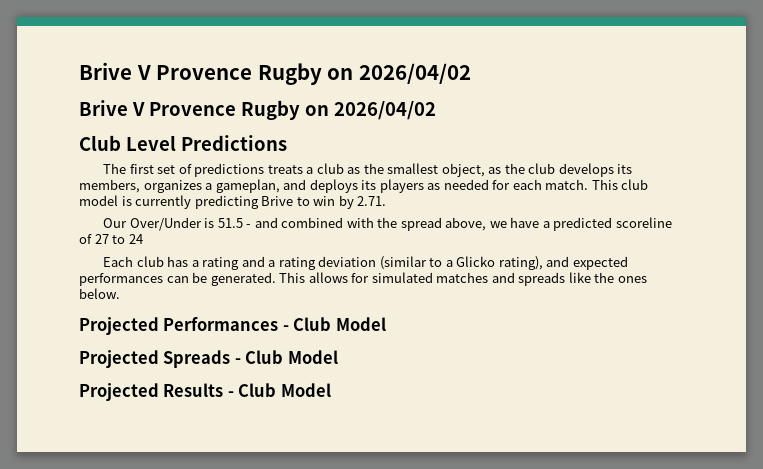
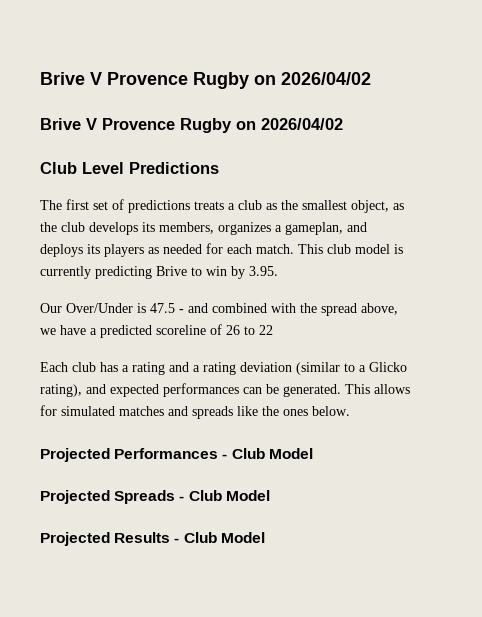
[357,196,387,206] 2.71. -> [249,266,278,276] 3.95.
[217,218,243,228] 51.5 -> [150,303,175,313] 47.5
[94,234,143,244] 27 to 24 -> [226,325,273,335] 26 to 22

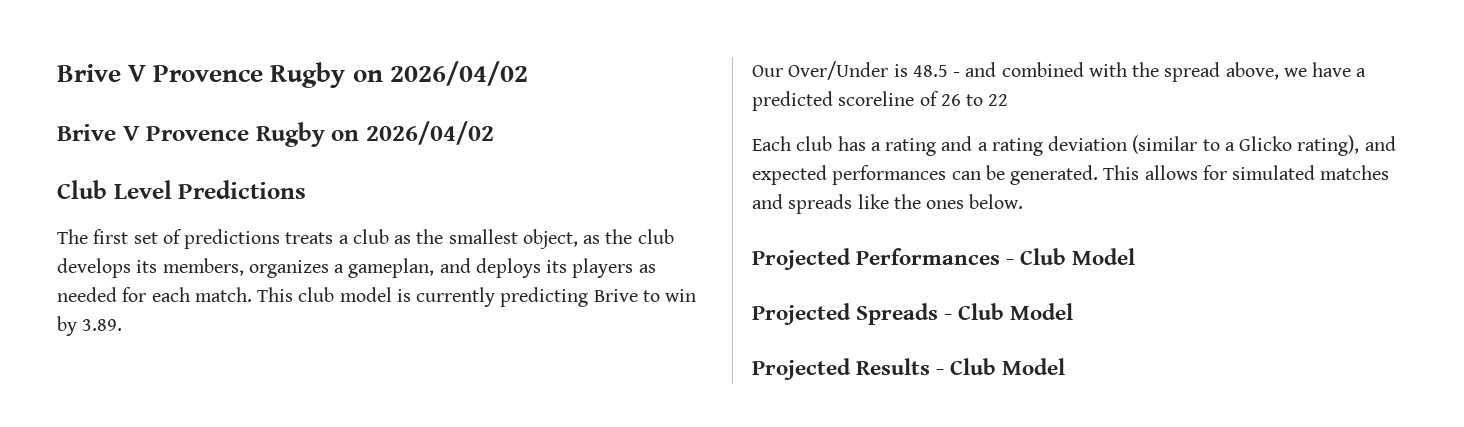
[249,266,278,276] 3.95. -> [82,319,123,331] 3.89.
[150,303,175,313] 47.5 -> [912,65,948,77] 48.5

